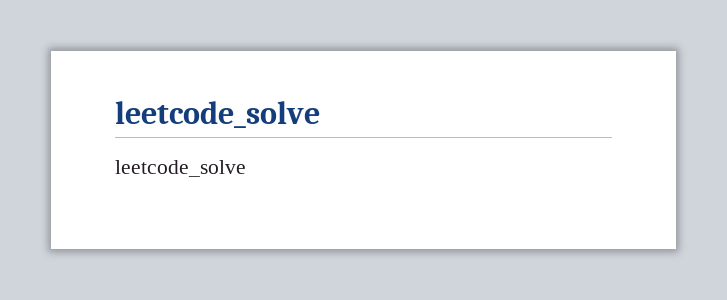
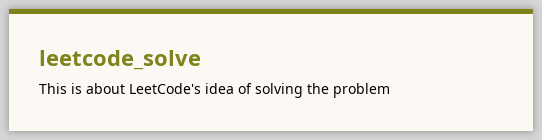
[115,160,246,177] leetcode_solve -> [39,83,390,98] This is about LeetCode's idea of solving the problem

